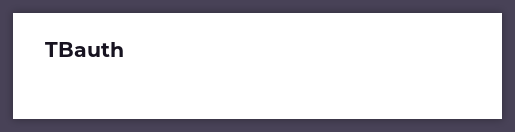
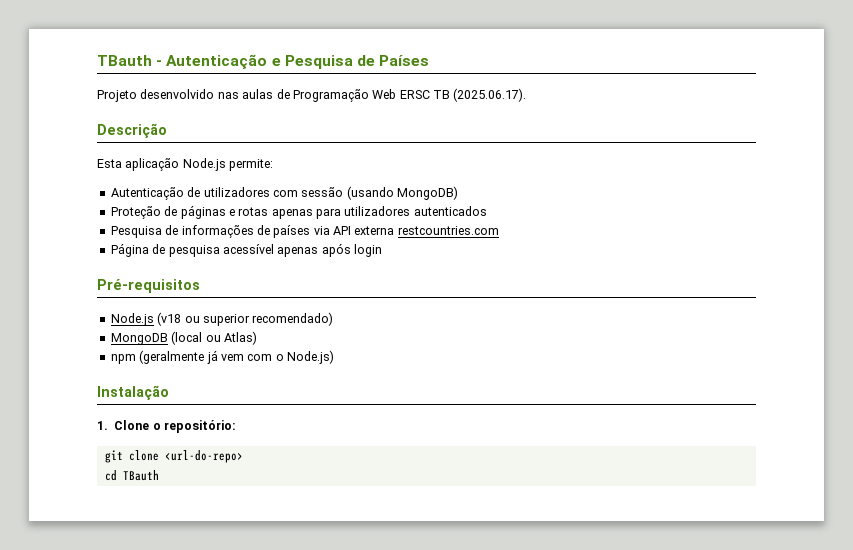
[45,42,124,57] TBauth -> [97,54,430,69] [97,88,527,102] [97,123,167,138] [97,158,274,171] [110,186,458,200] [110,205,487,219] [110,225,499,238] [110,243,382,257] [97,279,200,293] [110,312,334,326] [110,331,257,345] [110,350,334,364] [97,385,169,400] [97,420,236,433] [104,450,243,463] [104,470,159,481] TBauth - Autenticação e Pesquisa de Países // Projeto desenvolvido nas aulas de Programação Web ERSC TB (2025.06.17). // Descrição // Esta aplicação Node.js permite: // Autenticação de utilizadores com sessão (usando MongoDB) // Proteção de páginas e rotas apenas para utilizadores autenticados // Pesquisa de informações de países via API externa restcountries.com // Página de pesquisa acessível apenas após login // Pré-requisitos // Node.js (v18 ou superior recomendado) // MongoDB (local ou Atlas) // npm (geralmente já vem com o Node.js) // Instalação // 1. Clone o repositório: // git clone <url-do-repo> // cd TBauth

